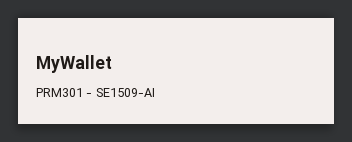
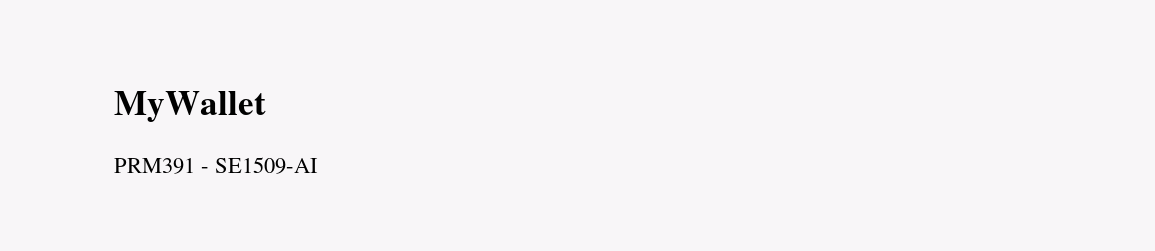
[36,88,83,97] PRM301 -> [114,158,195,174] PRM391

